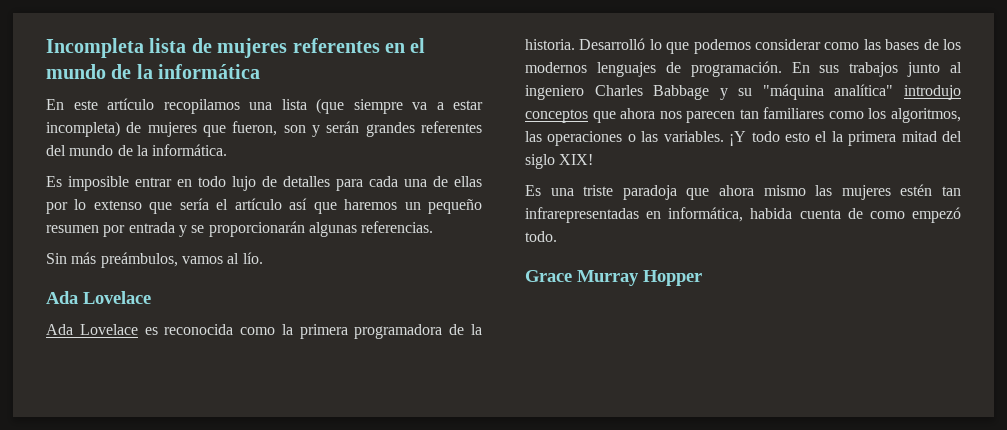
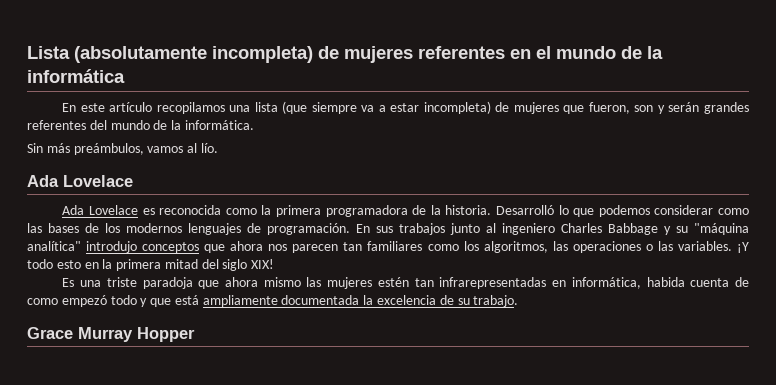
[46,38,187,58] Incompleta lista -> [27,46,313,63] Lista (absolutamente incompleta)
[46,176,482,191] [46,198,482,214] [46,221,434,237] // Es imposible entrar en todo lujo de detalles para cada una de ellas por lo extenso que sería el artículo así que haremos un pequeño resumen por entrada y se proporcionarán algunas referencias. -> (254, 125) none
[815,131,828,142] el -> [84,262,99,269] en
[525,231,557,242] todo. -> [110,295,519,307] todo y que está ampliamente documentada la excelencia de su trabajo.

